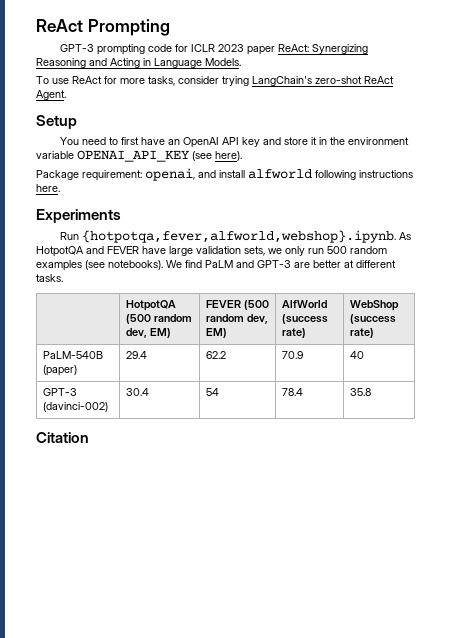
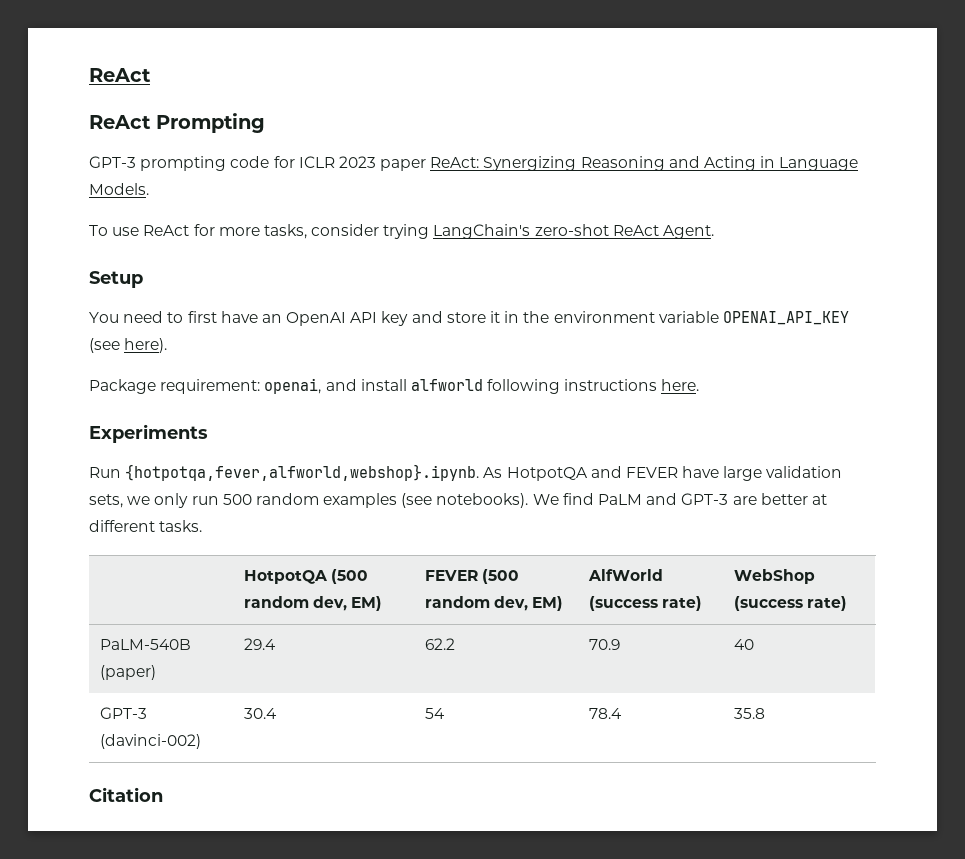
[36,19,83,32] ReAct -> [89,68,151,82] [89,115,151,129] ReAct // ReAct

